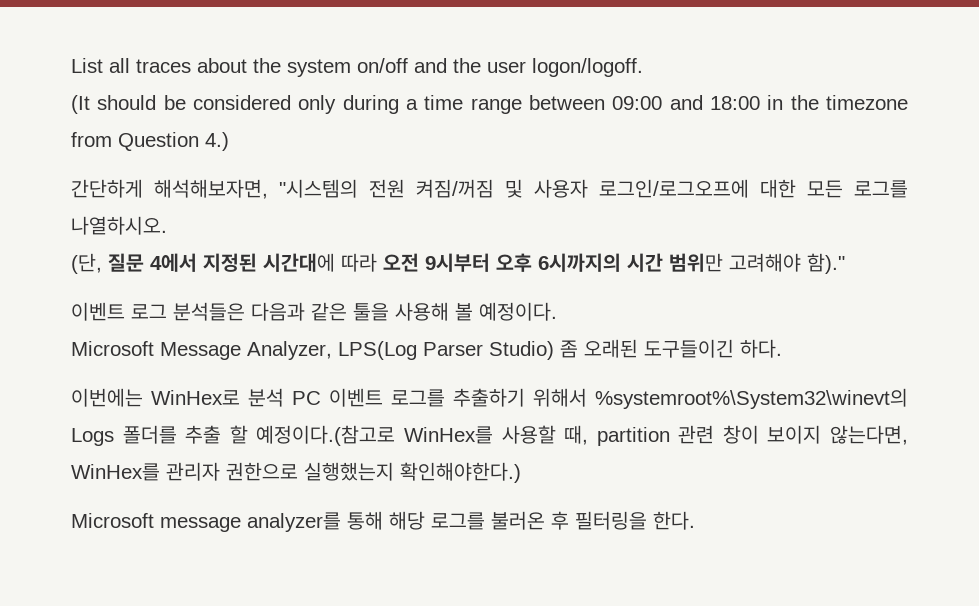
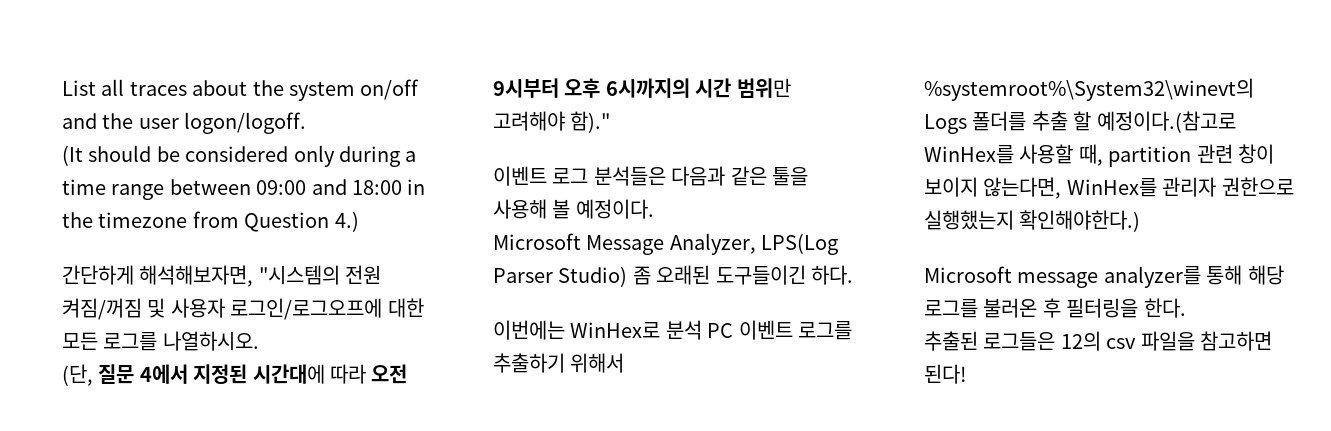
(695, 520) none -> [924,331,1272,351] [924,364,966,384] // 추출된 로그들은 12의 csv 파일을 참고하면 된다!

